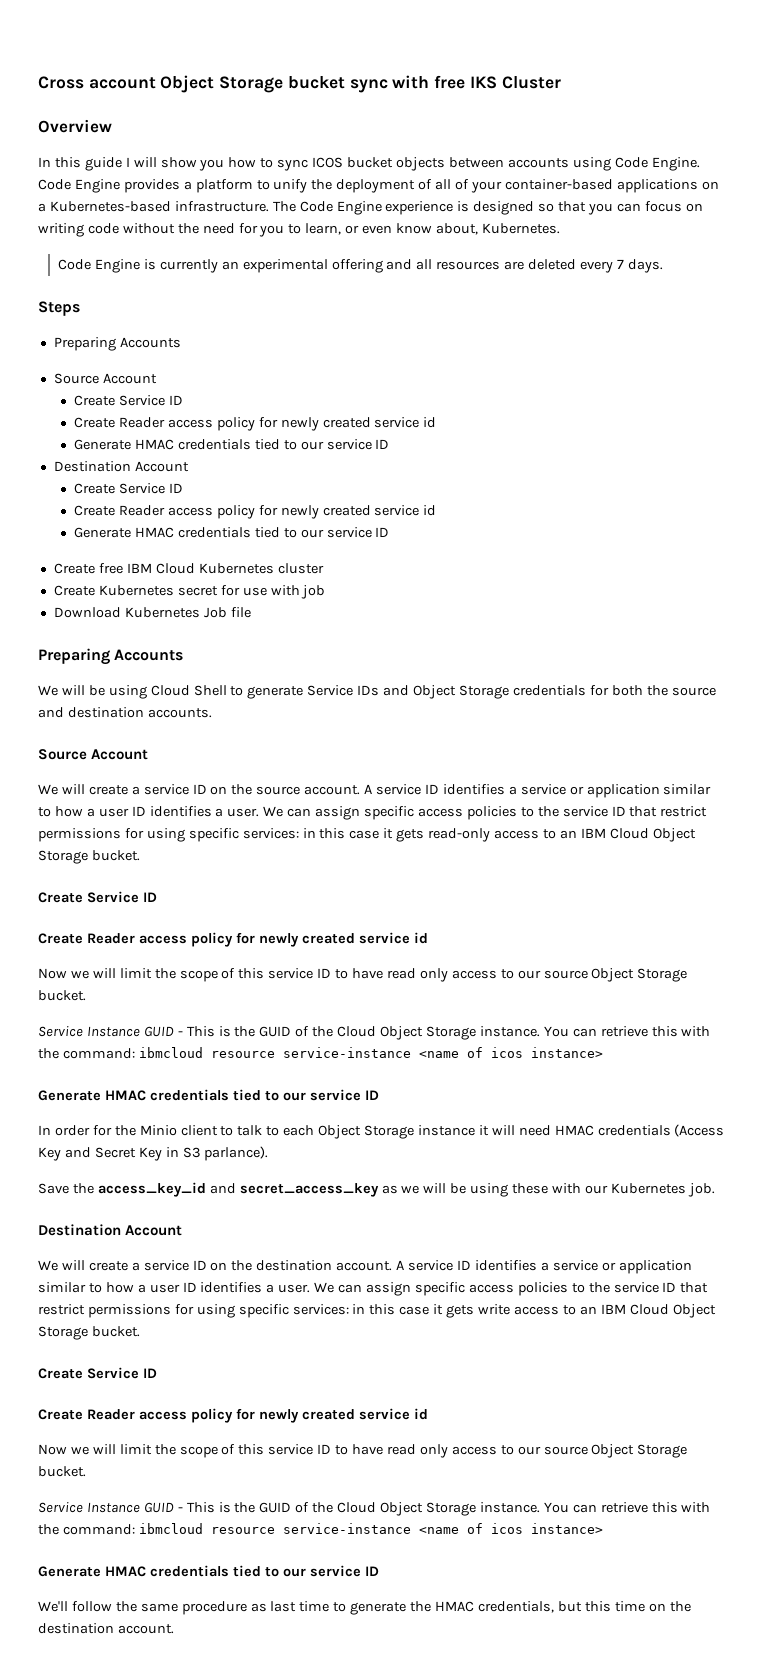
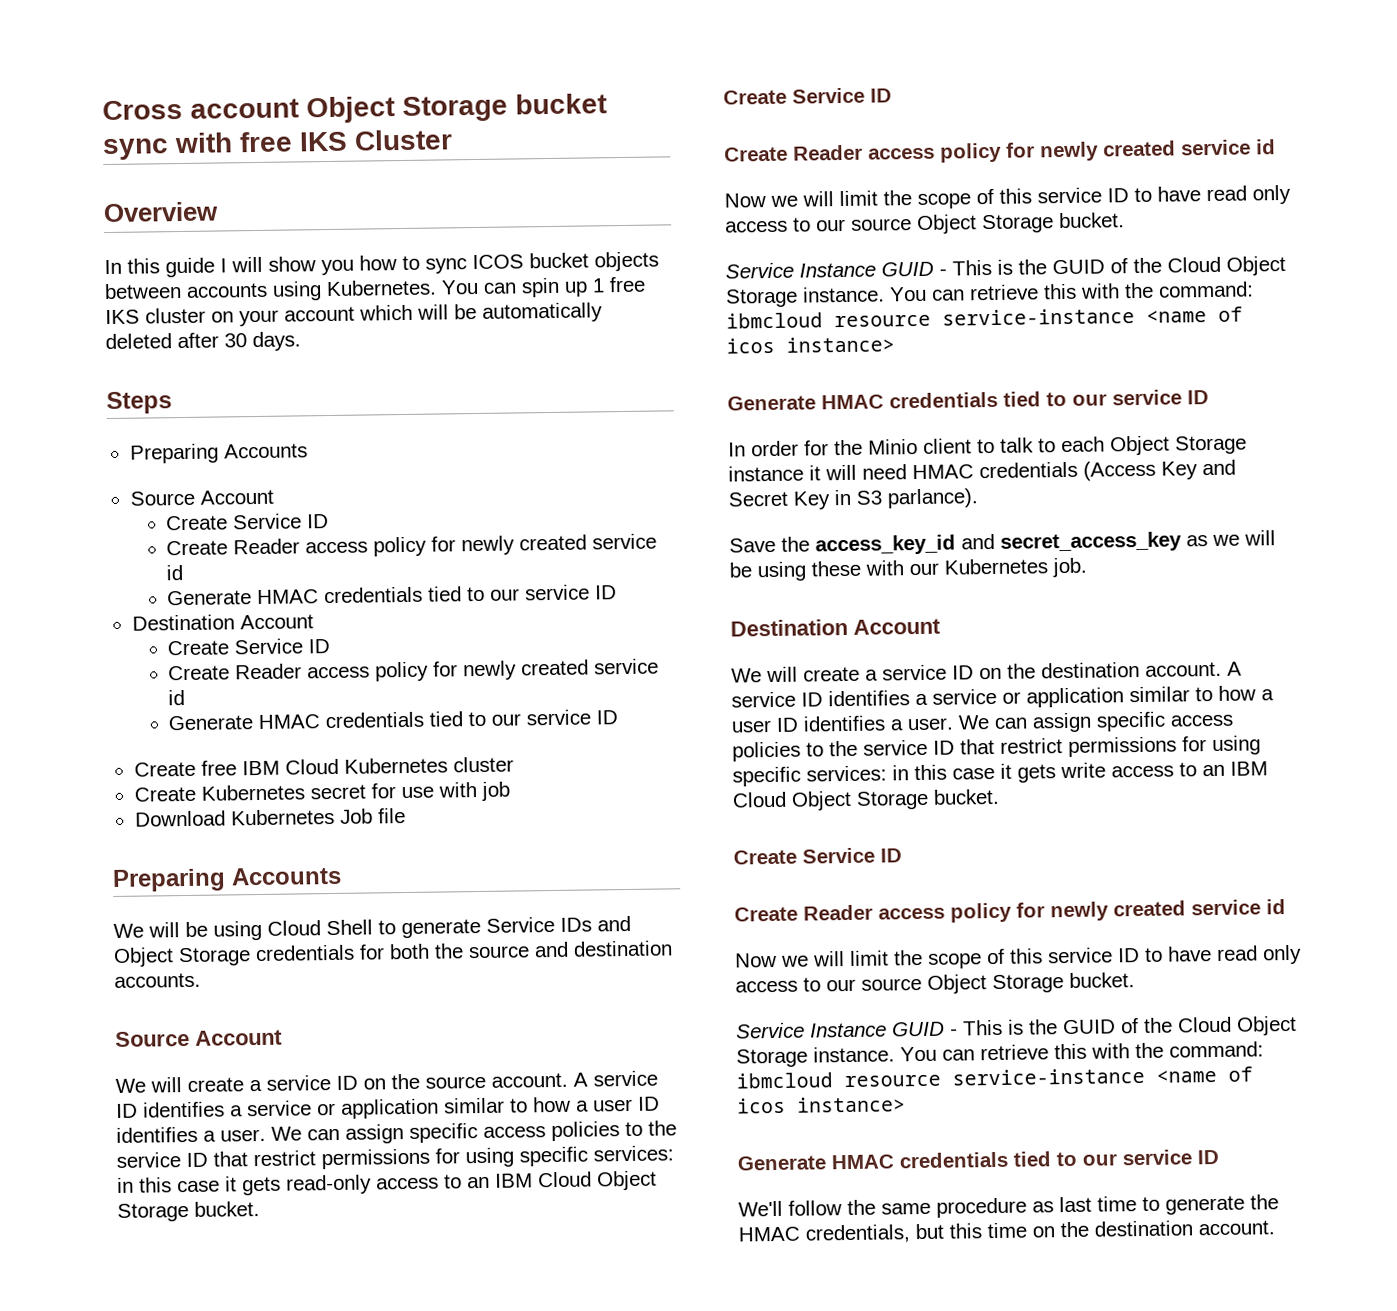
[614,157,700,171] [38,179,719,193] [38,201,703,215] [38,223,560,237] [58,259,624,273] Code Engine. Code Engine provides a platform to unify the deployment of all of your container-based applications on a Kubernetes-based infrastructure. The Code Engine experience is designed so that you can focus on writing code without the need for you to learn, or even know about, Kubernetes. // Code Engine is currently an experimental offering and all resources are deleted every 7 -> [326,276,646,298] [105,302,603,327] [105,332,247,350] Kubernetes. You can spin up 1 free IKS cluster on your account which will be automatically deleted after 30

